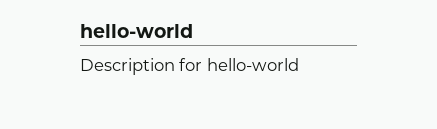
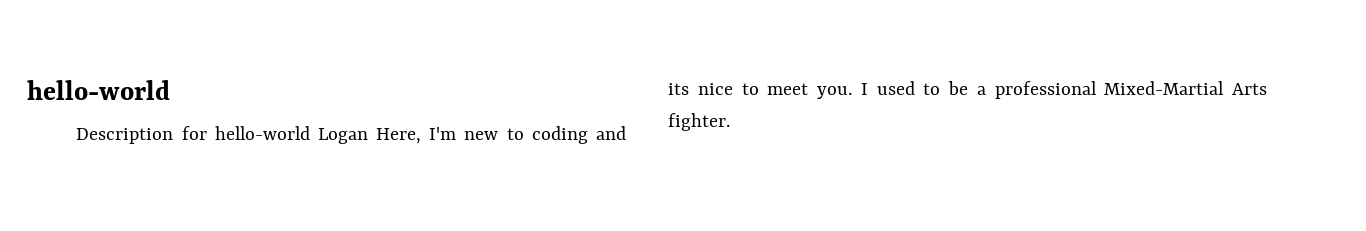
(299, 64) none -> [317,126,626,144] [668,81,1267,99] [668,113,730,131] Logan Here, I'm new to coding and its nice to meet you. I used to be a professional Mixed-Martial Arts fighter.

